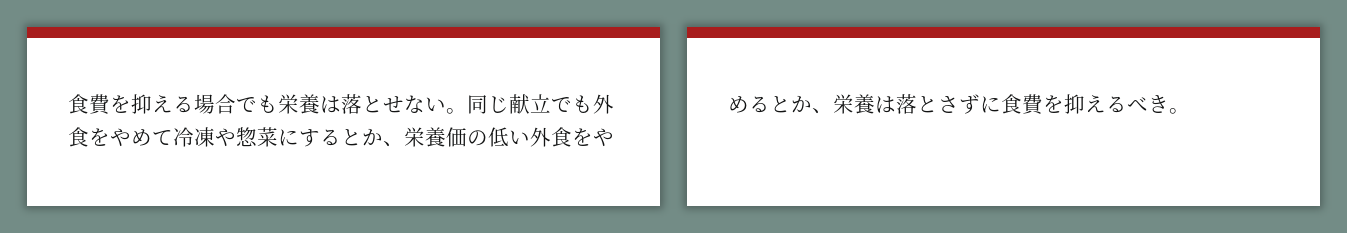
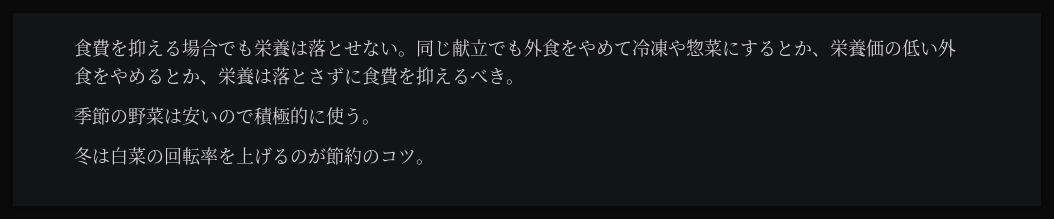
(1190, 111) none -> [74,106,380,126] [74,147,434,166] // 季節の野菜は安いので積極的に使う。 // 冬は白菜の回転率を上げるのが節約のコツ。

